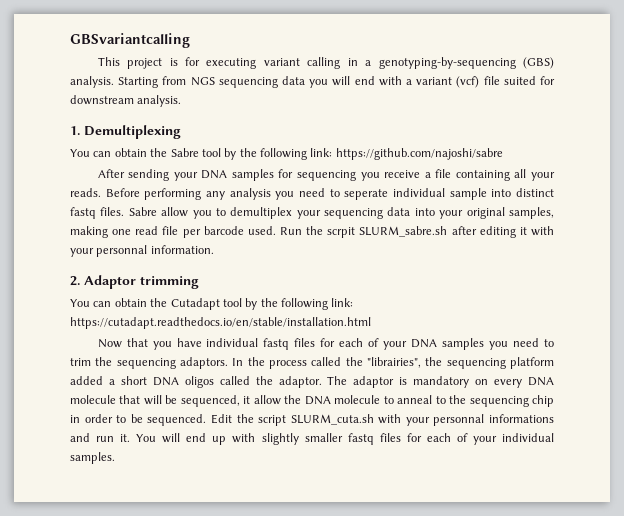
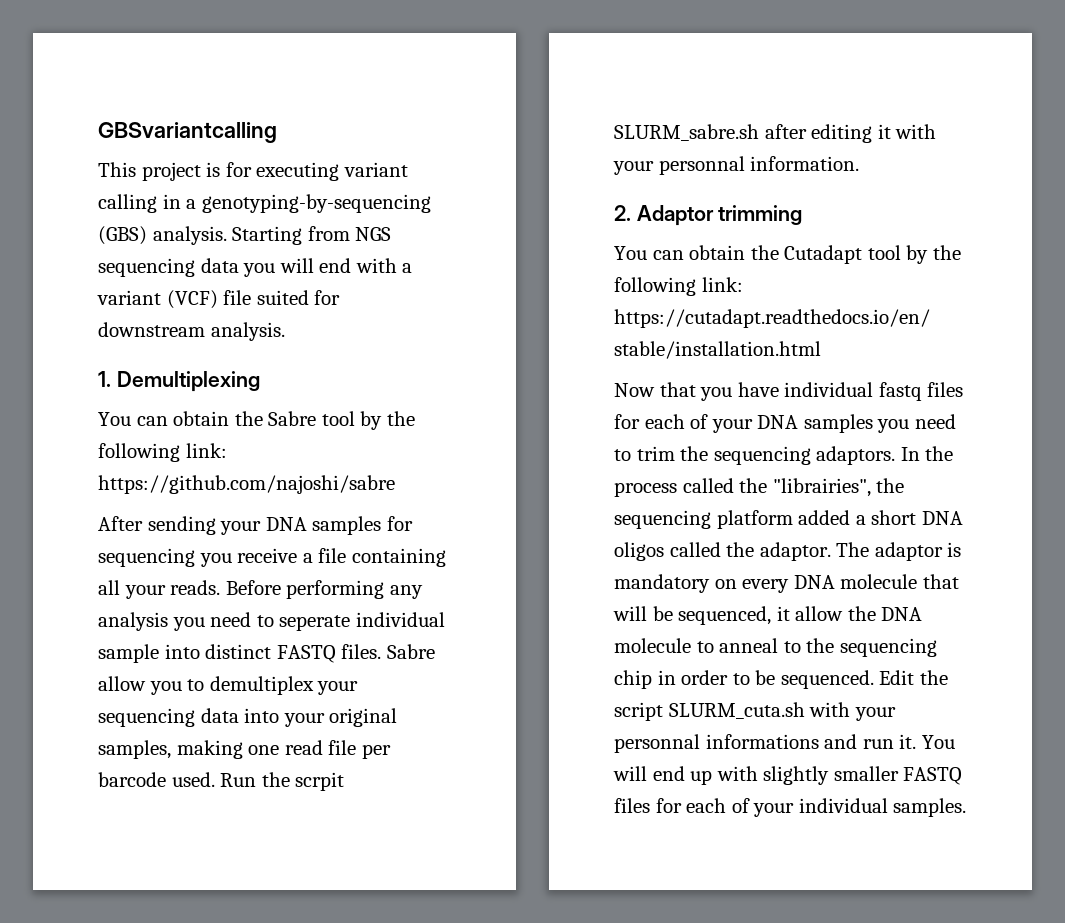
[456,76,480,88] (vcf) -> [166,290,218,309] (VCF)
[70,207,96,219] fastq -> [276,645,336,663] FASTQ
[347,433,374,445] fastq -> [903,767,963,785] FASTQ

